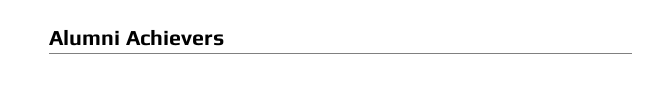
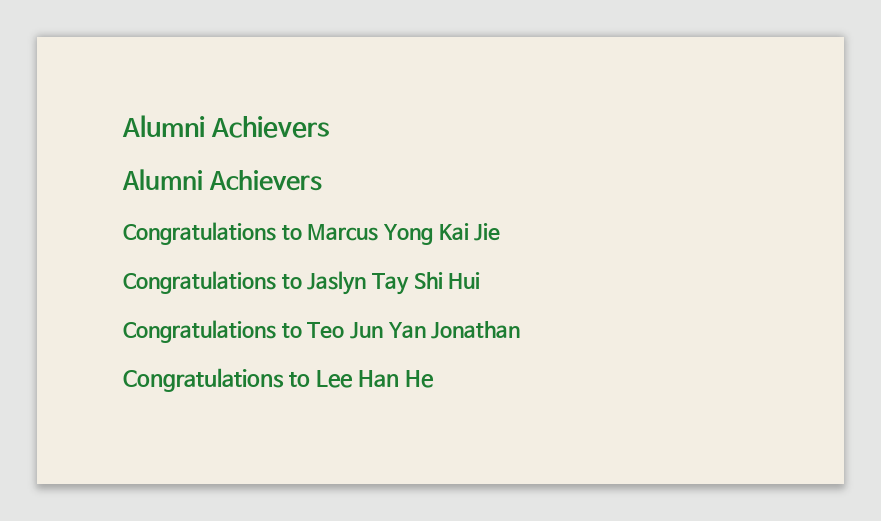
[49,29,224,46] Alumni Achievers -> [122,115,329,138] [122,169,322,191] [123,222,501,245] [123,271,481,295] [123,320,521,343] [123,368,434,392] Alumni Achievers // Alumni Achievers // Congratulations to Marcus Yong Kai Jie // Congratulations to Jaslyn Tay Shi Hui // Congratulations to Teo Jun Yan Jonathan // Congratulations to Lee Han He

